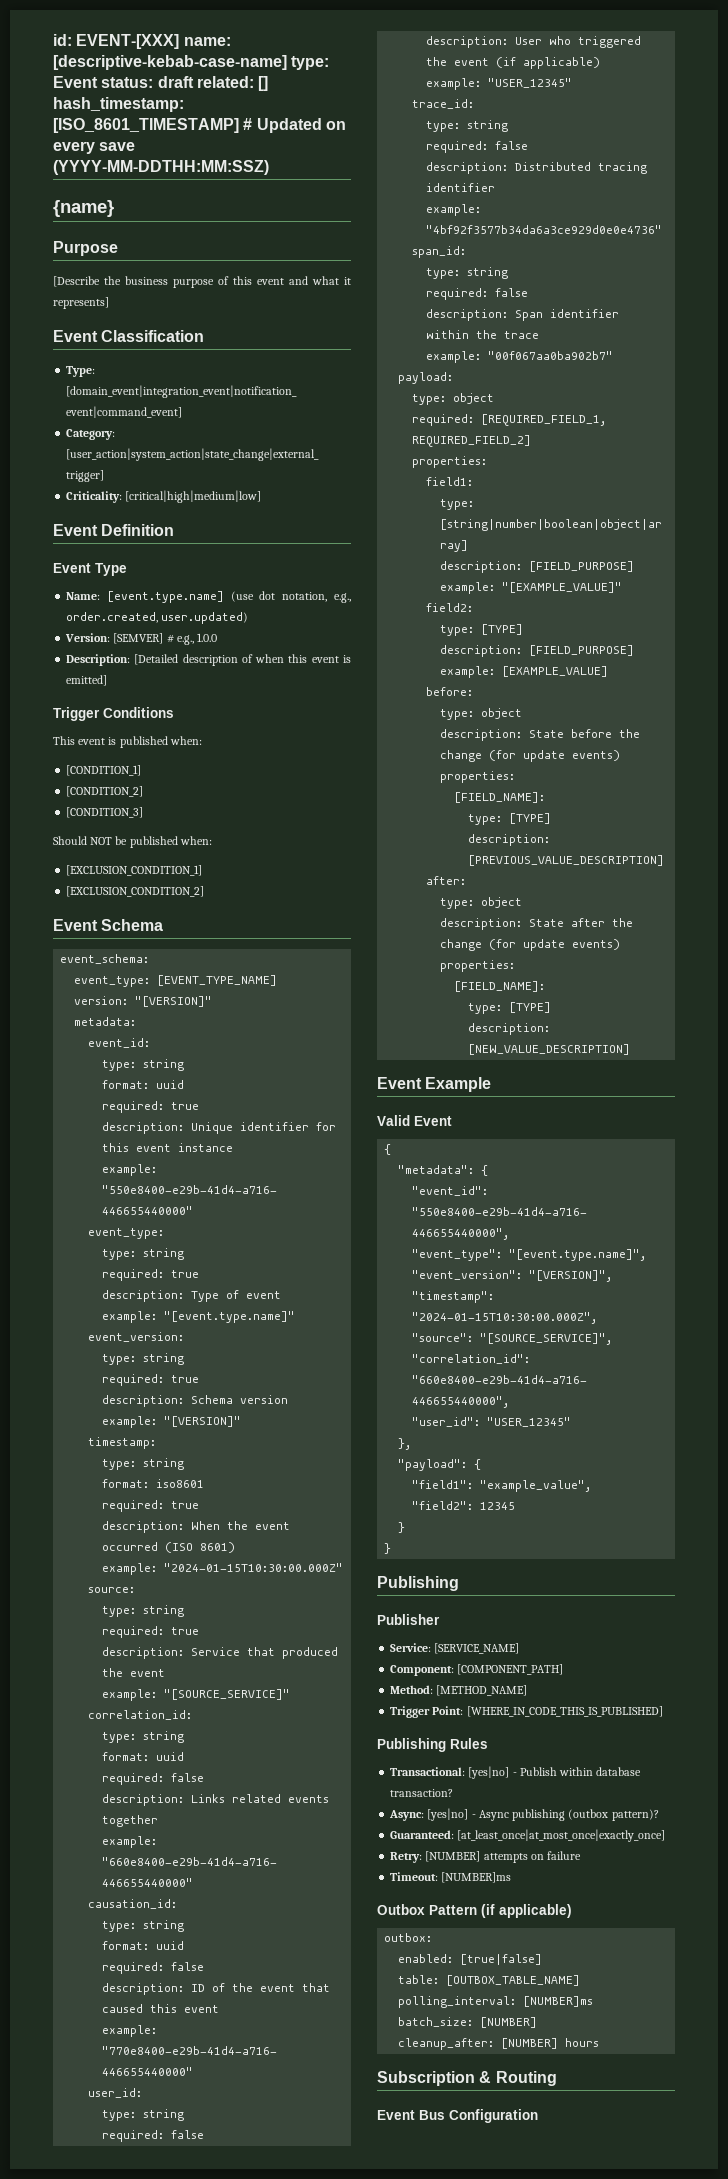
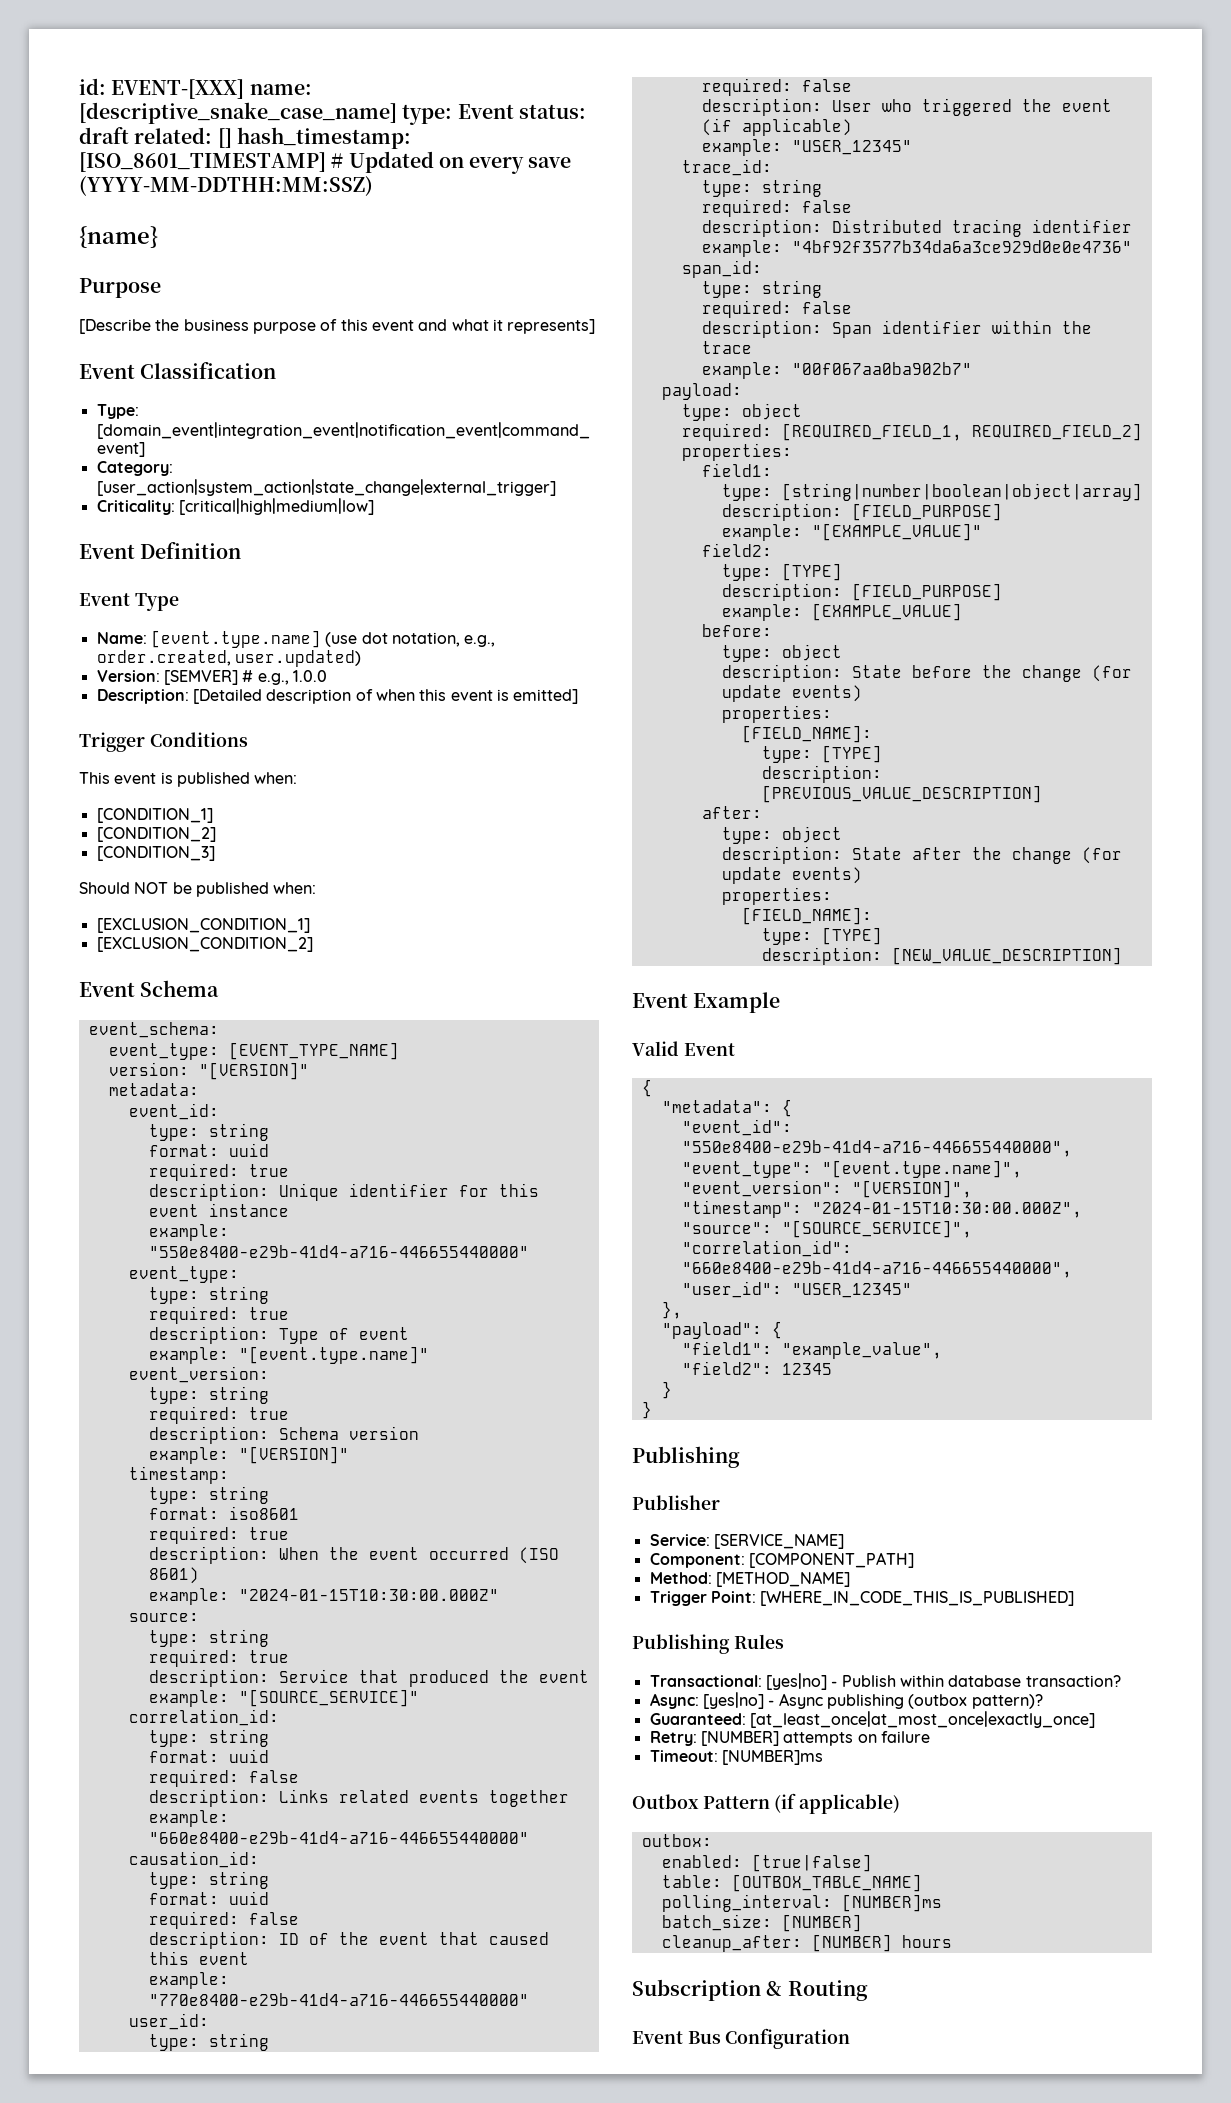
[53,55,287,70] [descriptive-kebab-case-name] -> [79,102,397,124] [descriptive_snake_case_name]

